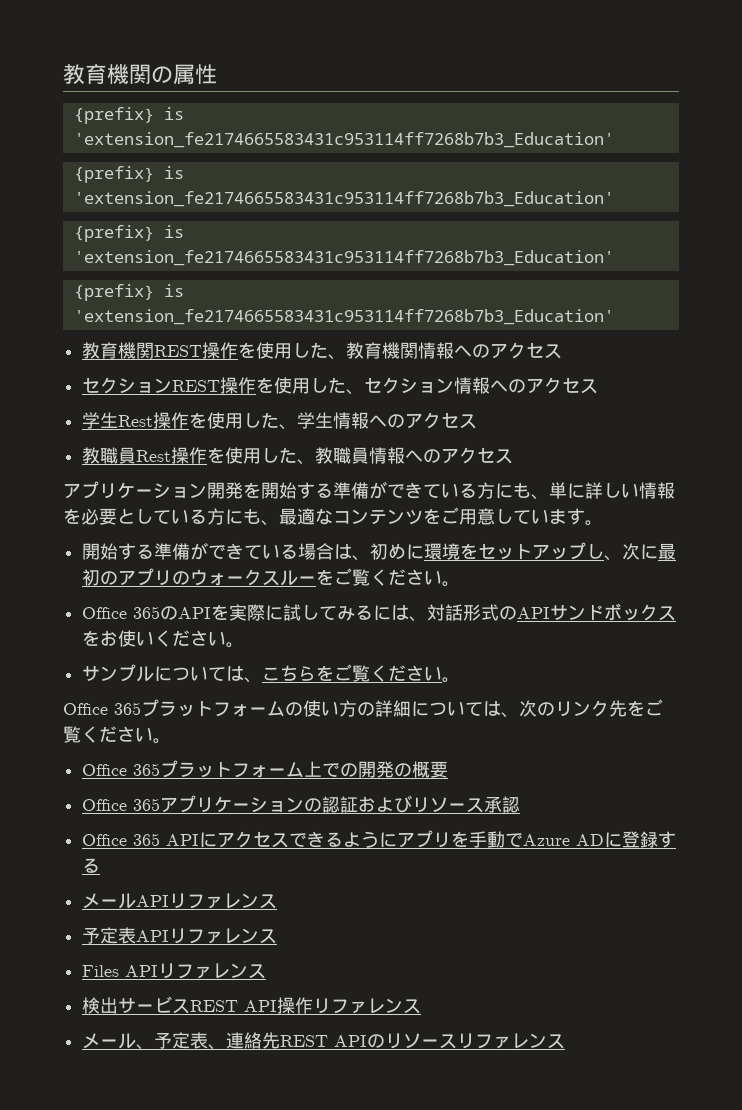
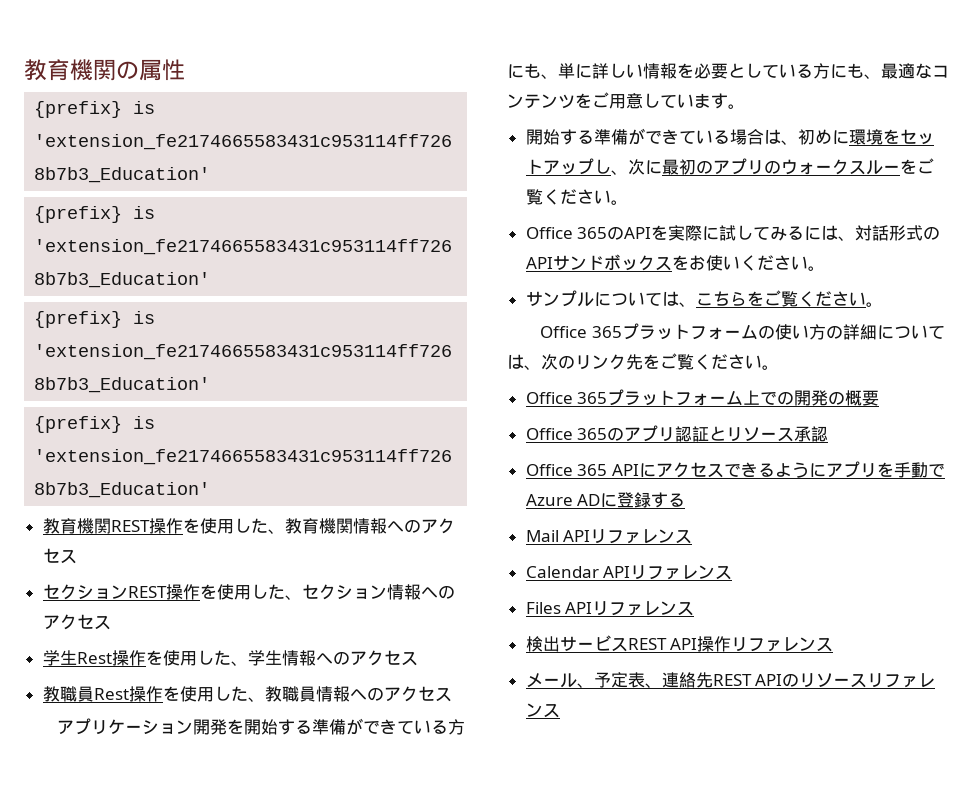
[160,795,413,813] アプリケーションの認証および -> [607,425,727,442] のアプリ認証と
[82,893,278,909] [82,927,137,944] メールAPIリファレンス // 予定表 -> [525,529,693,544] [525,566,599,578] Mail APIリファレンス // Calendar

